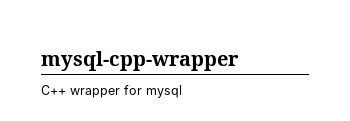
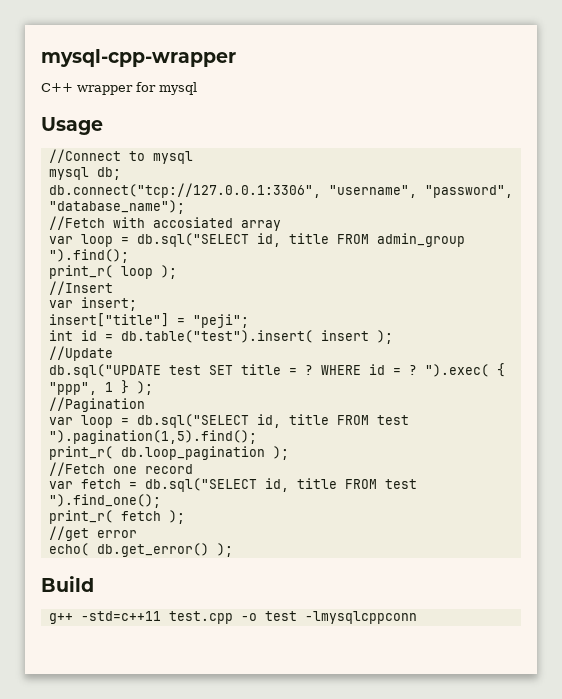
(182, 91) none -> [41,117,103,135] [48,149,193,164] [48,167,121,180] [48,183,513,198] [48,200,185,214] [48,216,281,231] [48,233,465,247] [48,249,129,263] [48,265,177,279] [48,281,113,295] [48,297,137,311] [48,313,249,328] [48,330,393,344] [48,346,113,361] [48,363,505,378] [48,380,153,395] [48,397,145,412] [48,414,409,428] [48,430,257,444] [48,446,289,460] [48,462,193,476] [48,478,417,492] [48,494,161,508] [48,510,185,524] [48,526,137,541] [48,543,233,557] [41,576,94,592] [48,611,417,624] // Usage // //Connect to mysql // mysql db; // db.connect("tcp://127.0.0.1:3306", "username", "password", "database_name"); // //Fetch with accosiated array // var loop = db.sql("SELECT id, title FROM admin_group ").find(); // print_r( loop ); // //Insert // var insert; // insert["title"] = "peji"; // int id = db.table("test").insert( insert ); // //Update // db.sql("UPDATE test SET title = ? WHERE id = ? ").exec( { "ppp", 1 } ); // //Pagination // var loop = db.sql("SELECT id, title FROM test ").pagination(1,5).find(); // print_r( db.loop_pagination ); // //Fetch one record // var fetch = db.sql("SELECT id, title FROM test ").find_one(); // print_r( fetch ); // //get error // echo( db.get_error() ); // Build // g++ -std=c++11 test.cpp -o test -lmysqlcppconn

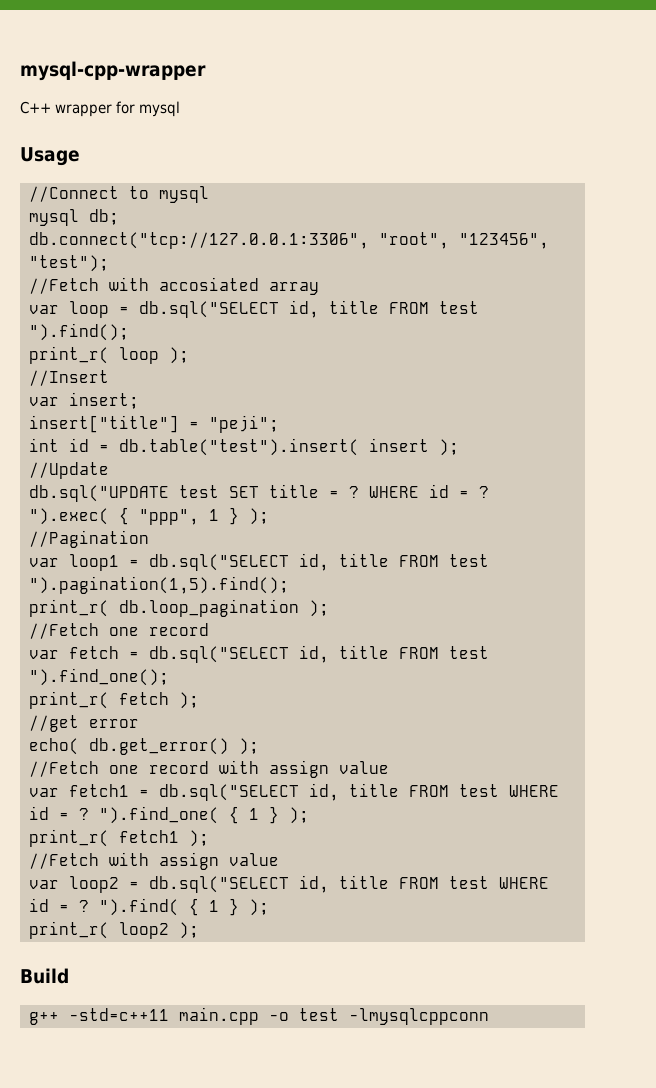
[328,185,513,198] [48,200,185,214] "username", "password", "database_name"); -> [379,232,549,249] [29,255,109,272] "root", "123456", "test");
[376,233,465,247] admin_group -> [439,301,479,314] test
[80,415,113,428] loop -> [69,554,119,571] loop1
(233, 550) none -> [29,760,389,778] [29,783,559,801] [29,806,309,824] [29,829,209,847] [29,852,279,870] [29,875,549,893] [29,898,269,916] [29,921,199,939] // //Fetch one record with assign value // var fetch1 = db.sql("SELECT id, title FROM test WHERE id = ? ").find_one( { 1 } ); // print_r( fetch1 ); // //Fetch with assign value // var loop2 = db.sql("SELECT id, title FROM test WHERE id = ? ").find( { 1 } ); // print_r( loop2 );
[168,611,233,624] test.cpp -> [179,1007,259,1025] main.cpp

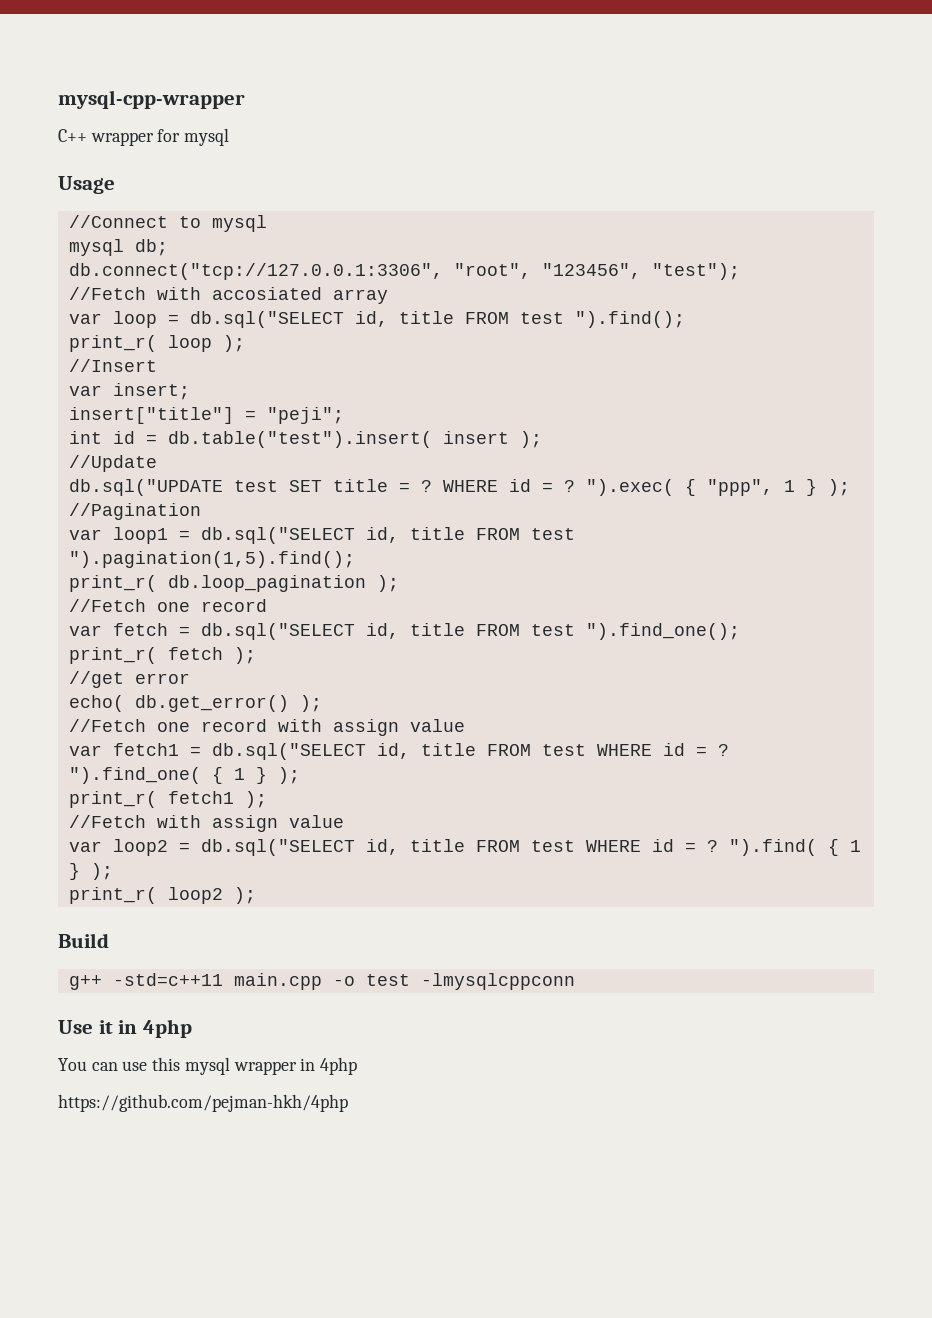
(489, 1016) none -> [58,1019,192,1038] [58,1057,358,1075] [58,1094,348,1112] // Use it in 4php // You can use this mysql wrapper in 4php // https://github.com/pejman-hkh/4php

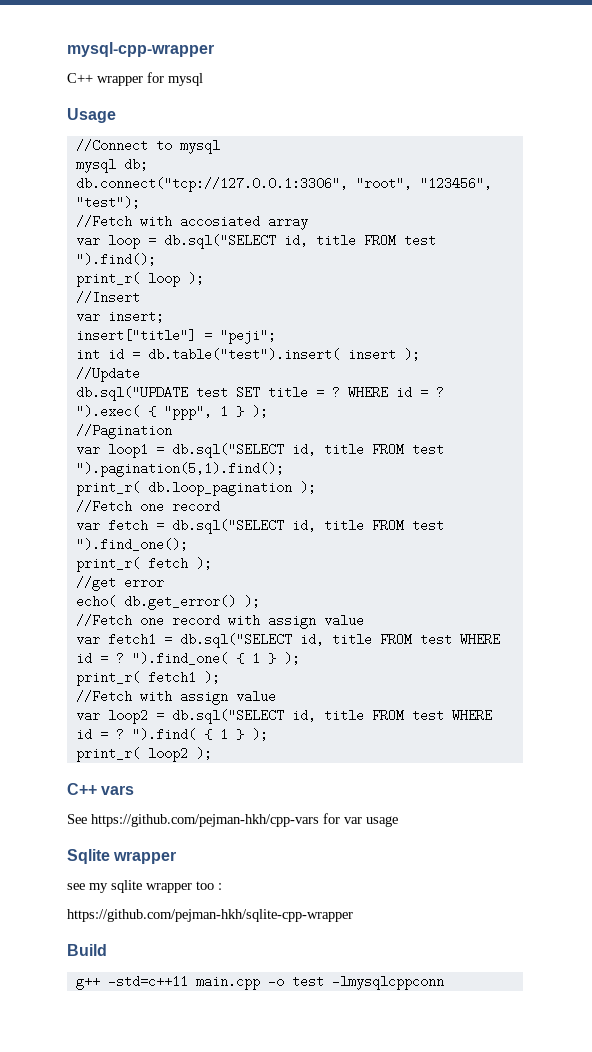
[68,551,355,568] ").pagination(1,5).find(); -> [75,462,284,477] ").pagination(5,1).find();
(256, 895) none -> [67,783,135,795] [67,813,398,827] [67,849,177,864] [67,880,222,893] [67,909,353,922] // C++ vars // See https://github.com/pejman-hkh/cpp-vars for var usage // Sqlite wrapper // see my sqlite wrapper too : // https://github.com/pejman-hkh/sqlite-cpp-wrapper
[58,1019,192,1038] [58,1057,358,1075] [58,1094,348,1112] // Use it in 4php // You can use this mysql wrapper in 4php // https://github.com/pejman-hkh/4php -> (444, 982) none

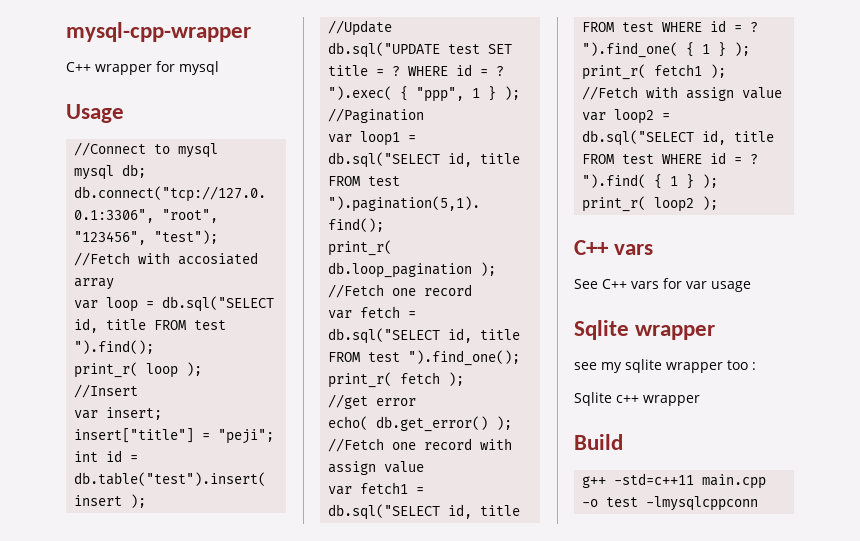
[91,814,319,827] https://github.com/pejman-hkh/cpp-vars -> [602,279,659,289] C++ vars
[67,909,353,922] https://github.com/pejman-hkh/sqlite-cpp-wrapper -> [574,392,700,406] Sqlite c++ wrapper

